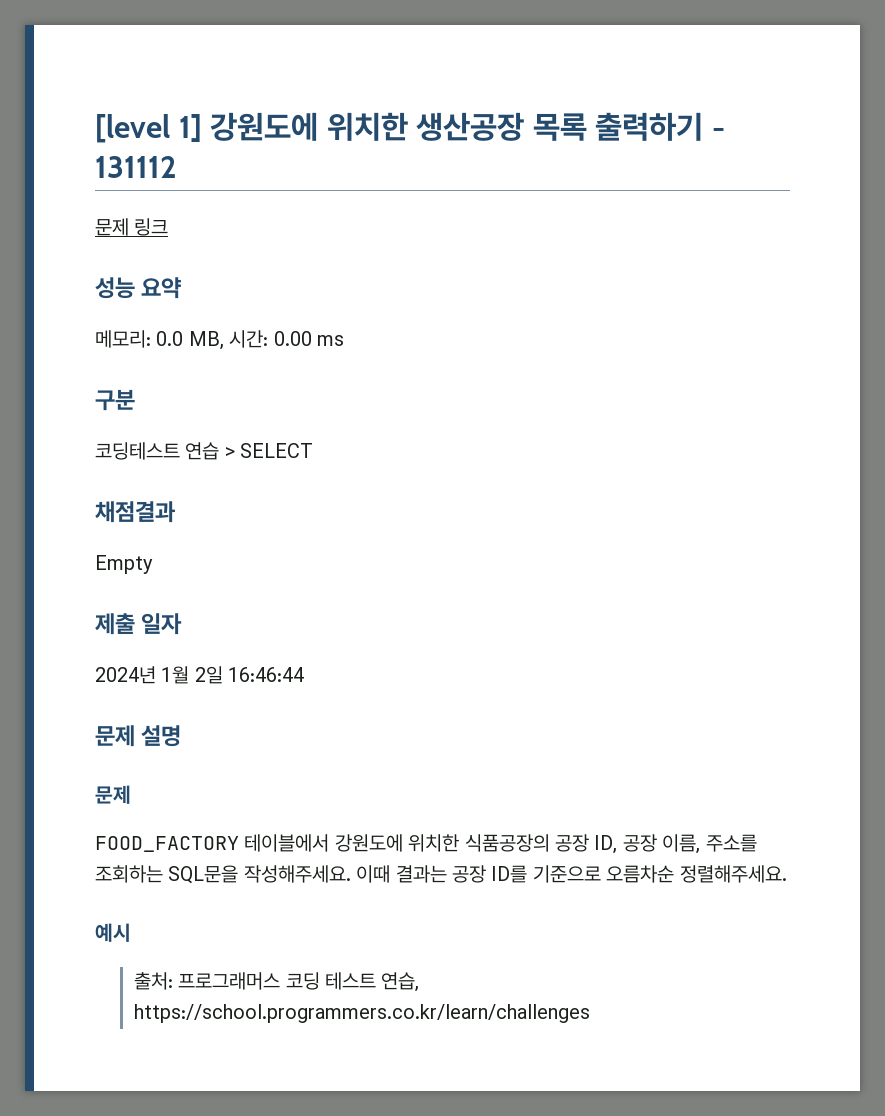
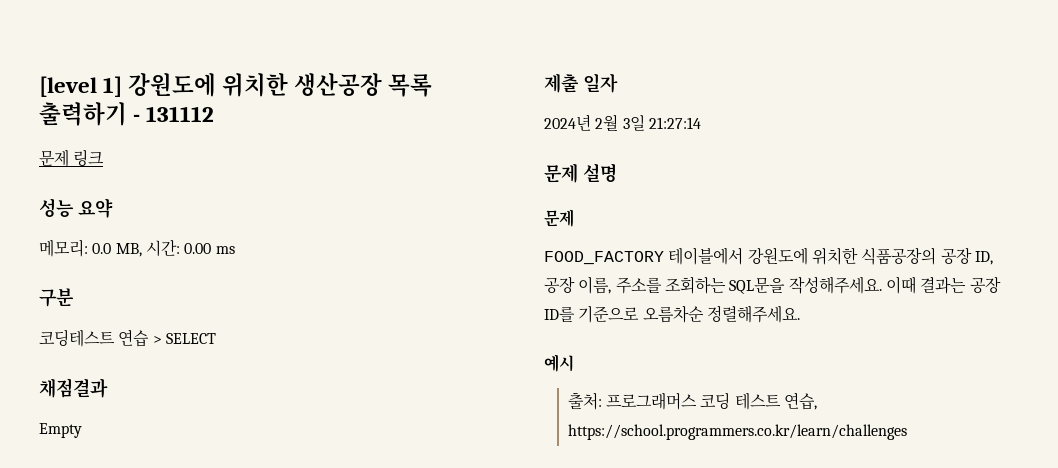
[161,666,305,684] 1월 2일 16:46:44 -> [595,114,701,131] 2월 3일 21:27:14

